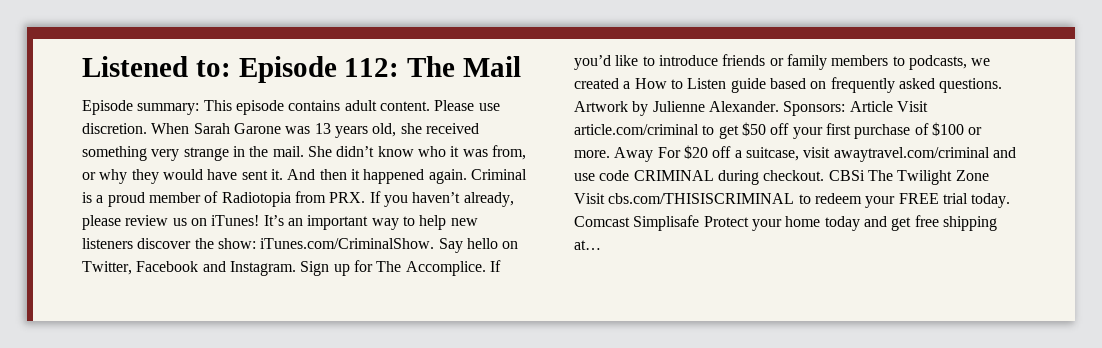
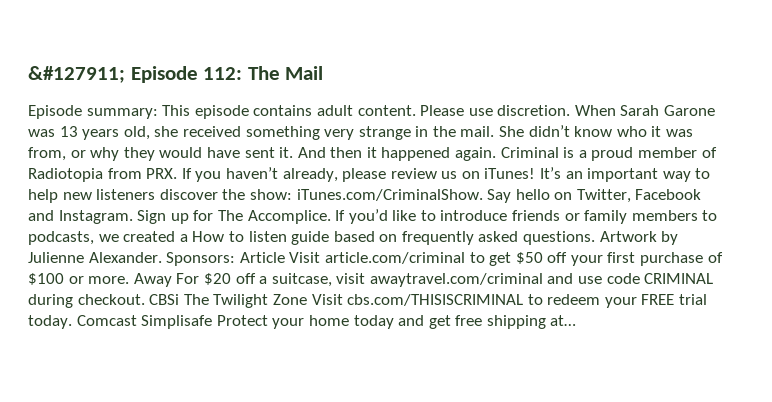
[82,56,231,77] Listened to: -> [28,66,125,83] &#127911;
[687,78,727,89] Listen -> [248,231,287,242] listen

